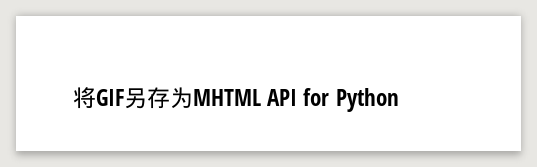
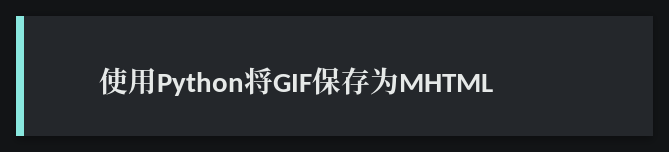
[73,87,399,112] 将GIF另存为MHTML API for Python -> [99,67,493,96] 使用Python将GIF保存为MHTML

